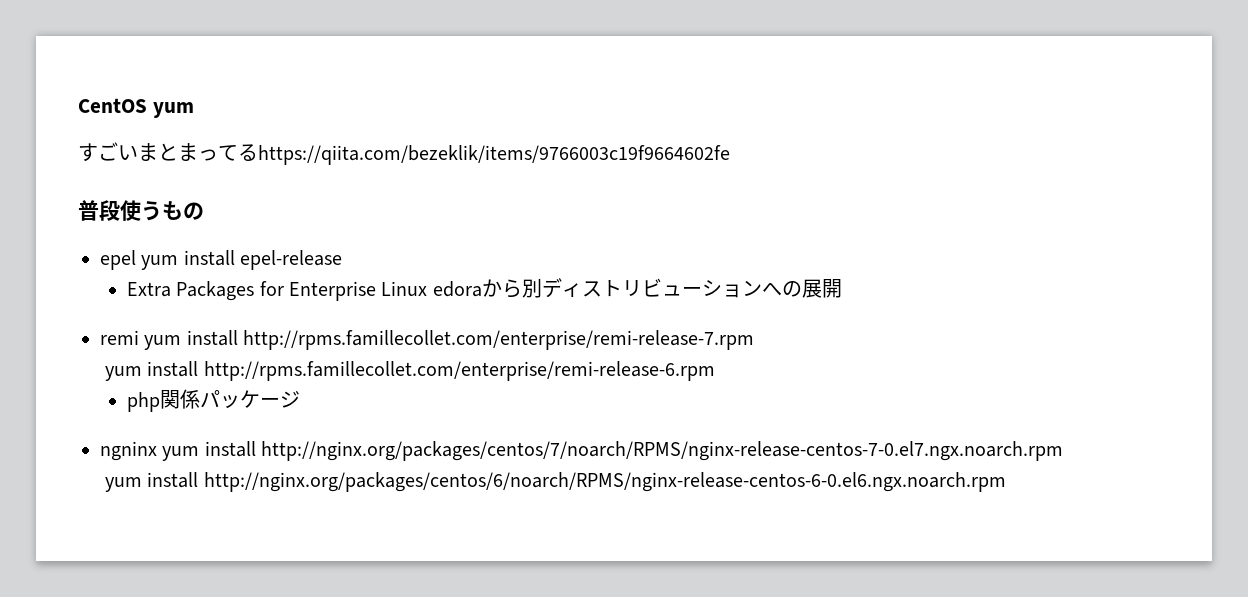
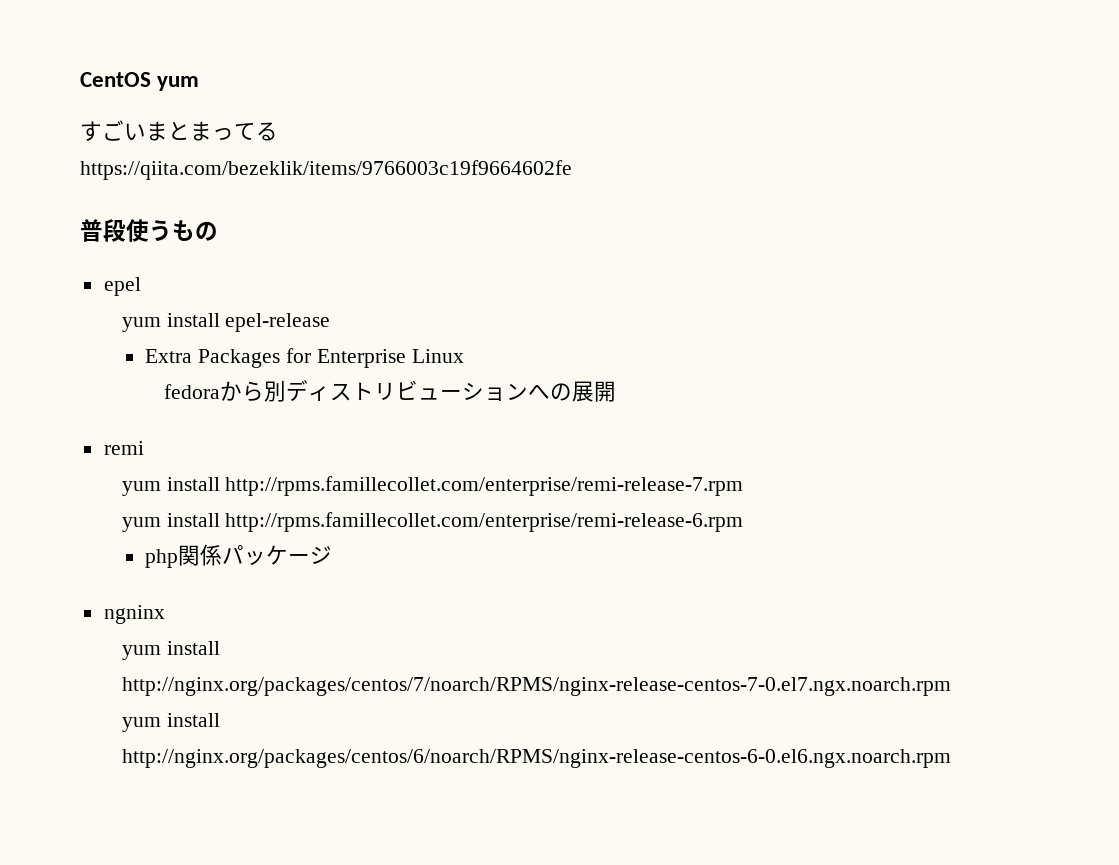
(258, 152) none -> (278, 131) //
(136, 260) none -> (141, 286) //
[432,281,482,297] edora -> [163,384,220,399] // fedora
(139, 337) none -> (144, 448) //
(157, 451) none -> (165, 614) //

